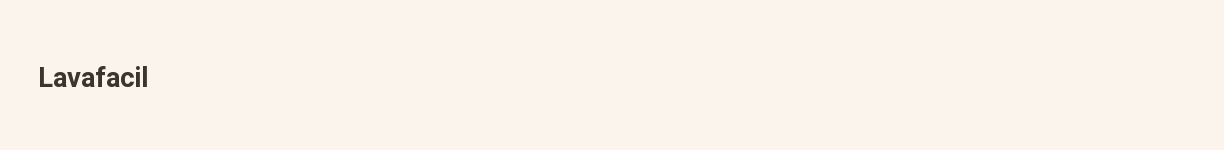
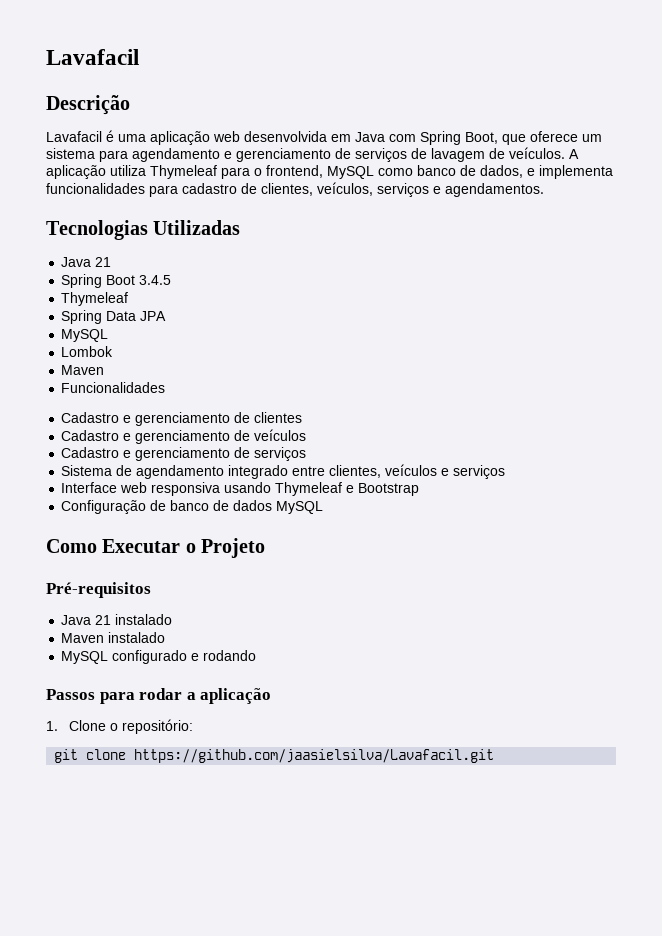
[38,66,149,87] Lavafacil -> [46,49,139,65] [46,95,130,115] [46,130,602,145] [46,147,579,162] [46,165,613,179] [46,182,544,197] [46,220,241,240] [61,257,112,267] [61,274,172,288] [61,292,129,306] [61,310,167,324] [61,329,109,342] [61,346,114,357] [61,365,105,375] [61,382,166,393] [61,412,303,426] [61,429,307,444] [61,447,307,461] [61,464,506,479] [61,482,420,496] [61,500,324,514] [46,538,266,558] [46,582,151,598] [61,614,173,625] [61,632,166,643] [61,650,257,664] [46,688,272,704] [46,719,194,734] [54,749,495,763] Lavafacil // Descrição // Lavafacil é uma aplicação web desenvolvida em Java com Spring Boot, que oferece um sistema para agendamento e gerenciamento de serviços de lavagem de veículos. A aplicação utiliza Thymeleaf para o frontend, MySQL como banco de dados, e implementa funcionalidades para cadastro de clientes, veículos, serviços e agendamentos. // Tecnologias Utilizadas // Java 21 // Spring Boot 3.4.5 // Thymeleaf // Spring Data JPA // MySQL // Lombok // Maven // Funcionalidades // Cadastro e gerenciamento de clientes // Cadastro e gerenciamento de veículos // Cadastro e gerenciamento de serviços // Sistema de agendamento integrado entre clientes, veículos e serviços // Interface web responsiva usando Thymeleaf e Bootstrap // Configuração de banco de dados MySQL // Como Executar o Projeto // Pré-requisitos // Java 21 instalado // Maven instalado // MySQL configurado e rodando // Passos para rodar a aplicação // 1. Clone o repositório: // git clone https://github.com/jaasielsilva/Lavafacil.git

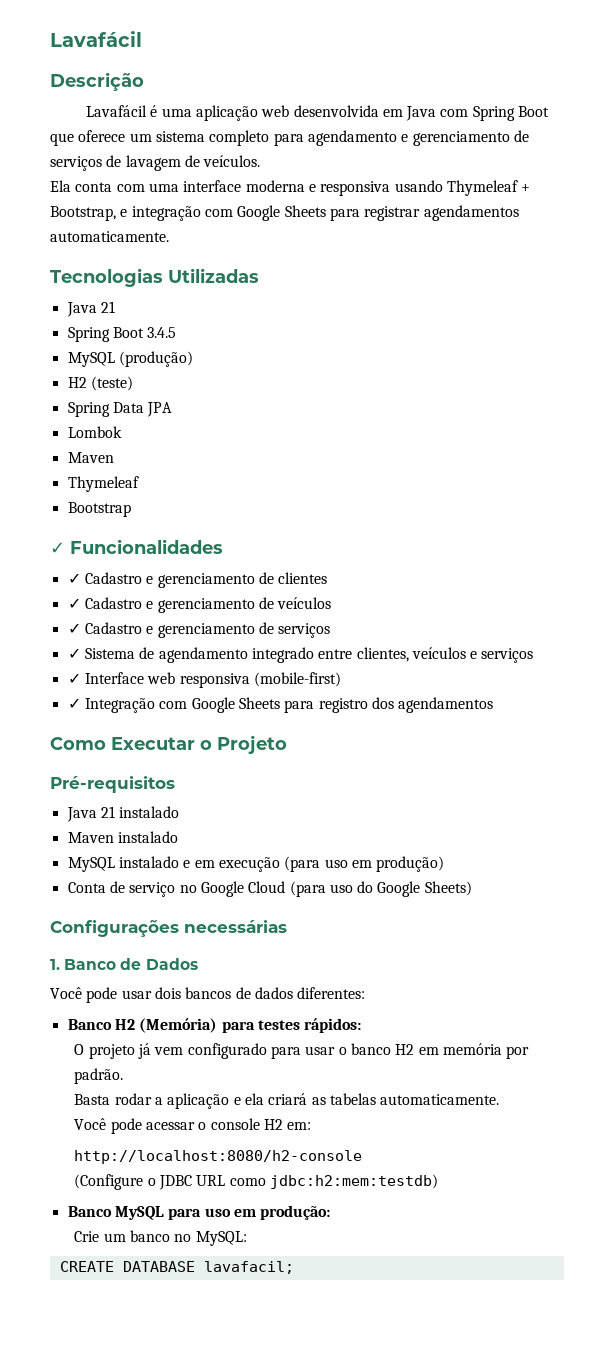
[46,49,139,65] Lavafacil -> [50,31,142,47] Lavafácil
[46,131,102,142] Lavafacil -> [85,105,147,117] Lavafácil
[465,132,498,144] Boot, -> [518,106,550,117] Boot
(95, 153) none -> [209,130,270,146] completo
[569,149,579,159] [46,165,613,179] [46,182,544,197] A aplicação utiliza Thymeleaf para o frontend, MySQL como banco de dados, e implementa funcionalidades para cadastro de clientes, veículos, serviços e agendamentos. -> [50,180,531,196] [50,205,519,221] [50,231,169,242] // Ela conta com uma interface moderna e responsiva usando Thymeleaf + Bootstrap, e integração com Google Sheets para registrar agendamentos automaticamente.
[61,292,129,306] Thymeleaf -> [67,351,193,367] [67,376,133,391] MySQL (produção) // H2 (teste)
[61,329,109,342] // MySQL -> (173, 409) none
(105, 370) none -> [67,476,139,492] [67,502,131,517] [50,542,65,554] Thymeleaf // Bootstrap // ✓
(166, 387) none -> [67,573,81,584] ✓
(303, 417) none -> [67,598,81,609] ✓
(307, 435) none -> [67,623,81,634] ✓
(307, 454) none -> [67,648,81,659] ✓
(506, 472) none -> [67,673,81,684] ✓
[224,482,420,496] [61,500,324,514] usando Thymeleaf e Bootstrap // Configuração de banco de dados MySQL -> [253,672,341,687] [67,697,494,713] (mobile-first) // ✓ Integração com Google Sheets para registro dos agendamentos
[112,650,257,664] [46,688,272,704] [46,719,194,734] [54,749,495,763] configurado e rodando // Passos para rodar a aplicação // 1. Clone o repositório: // git clone https://github.com/jaasielsilva/Lavafacil.git -> [118,856,445,872] [67,881,472,897] [50,920,287,937] [50,958,198,970] [50,987,366,1003] [67,1018,362,1033] [74,1043,530,1059] [74,1068,124,1084] [74,1093,500,1109] [74,1118,312,1134] [74,1150,363,1164] [74,1174,439,1190] [67,1205,331,1220] [74,1230,247,1246] [59,1261,294,1274] instalado e em execução (para uso em produção) // Conta de serviço no Google Cloud (para uso do Google Sheets) // Configurações necessárias // 1. Banco de Dados // Você pode usar dois bancos de dados diferentes: // Banco H2 (Memória) para testes rápidos: // O projeto já vem configurado para usar o banco H2 em memória por padrão. // Basta rodar a aplicação e ela criará as tabelas automaticamente. // Você pode acessar o console H2 em: // http://localhost:8080/h2-console // (Configure o JDBC URL como jdbc:h2:mem:testdb) // Banco MySQL para uso em produção: // Crie um banco no MySQL: // CREATE DATABASE lavafacil;

